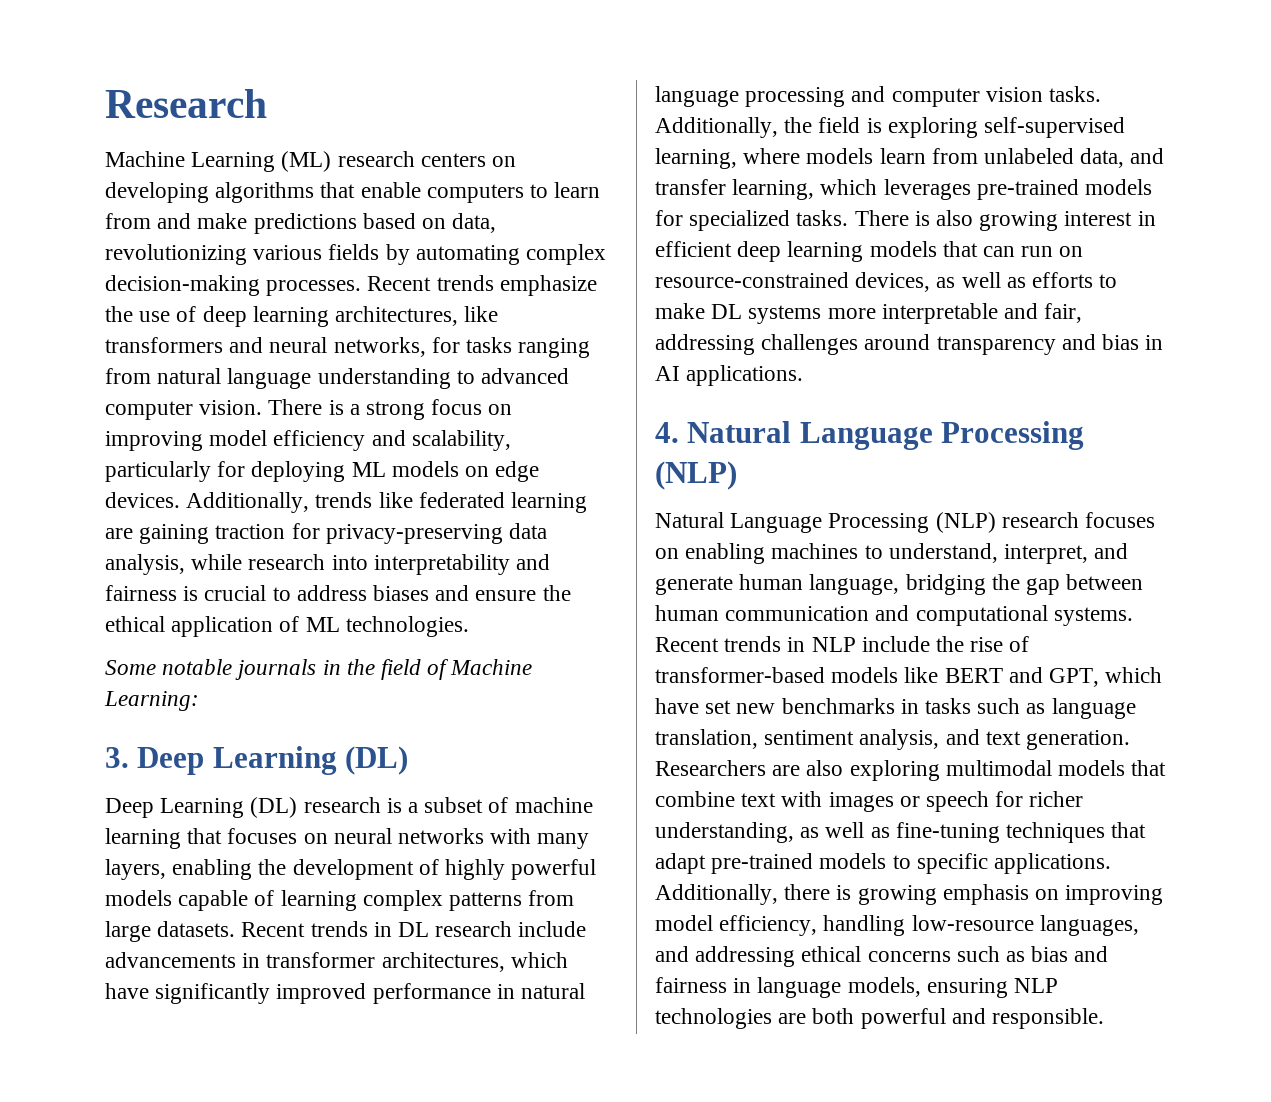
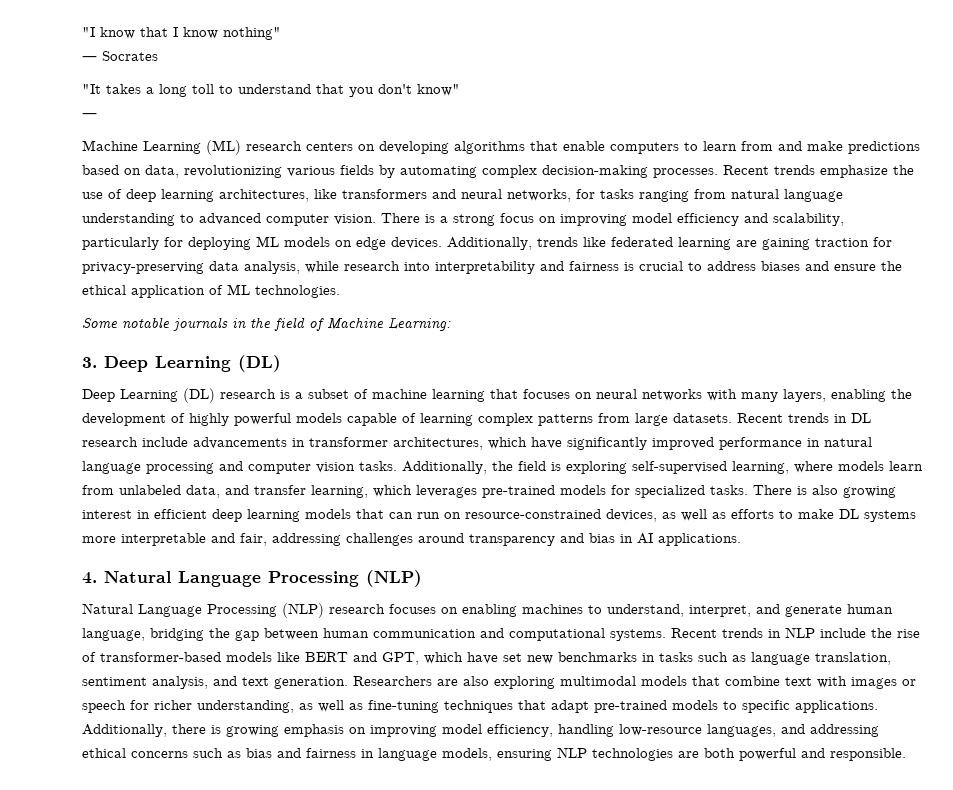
[105,89,267,118] Research -> [82,27,281,40] [82,51,158,61] [82,84,460,97] [82,113,97,118] "I know that I know nothing" // ― Socrates // "It takes a long toll to understand that you don't know" // ―

